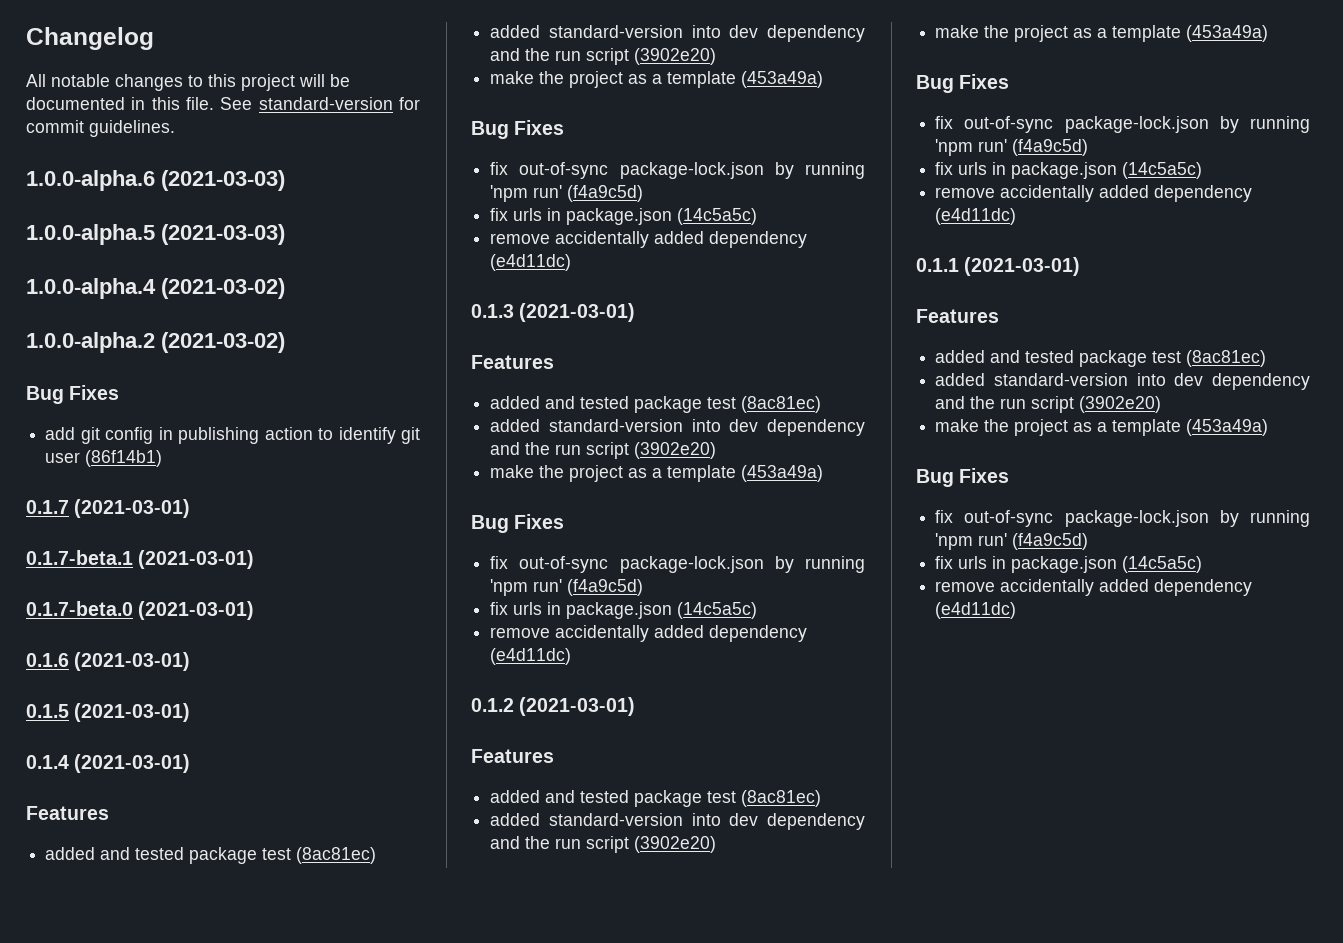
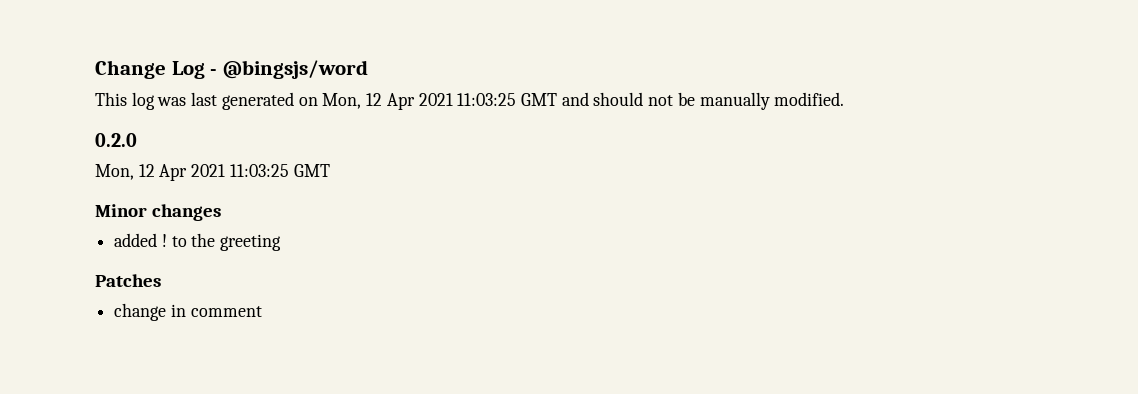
[26,27,154,50] [26,74,350,91] [26,97,420,110] [26,120,175,137] [26,170,285,191] [26,224,285,245] [26,278,285,299] [26,332,285,353] [26,385,120,404] [45,427,420,444] [45,450,163,467] [26,499,191,518] [26,550,255,569] [26,601,255,620] [26,652,191,671] [26,703,191,722] [26,754,191,773] [26,806,109,820] [45,847,377,864] [490,25,865,42] [490,48,717,65] [490,71,824,88] [471,120,565,139] [490,162,865,179] [490,185,644,202] [490,208,758,225] [490,231,808,248] [490,254,572,271] [471,303,636,322] [471,355,554,369] [490,396,822,413] [490,419,865,436] [490,442,717,459] [490,465,824,482] [471,514,565,533] [490,556,865,573] [490,579,644,596] [490,602,758,619] [490,625,808,642] [490,648,572,665] [471,697,636,716] [471,749,554,763] [490,790,822,807] [490,813,865,830] [490,836,717,853] [935,25,1269,42] [916,74,1010,93] [935,116,1310,133] [935,139,1089,156] [935,162,1203,179] [935,185,1253,202] [935,208,1017,225] [916,257,1081,276] [916,309,999,323] [935,350,1267,367] [935,373,1310,390] [935,396,1162,413] [935,419,1269,436] [916,468,1010,487] [935,510,1310,527] [935,533,1089,550] [935,556,1203,573] [935,579,1253,596] [935,602,1017,619] Changelog // All notable changes to this project will be documented in this file. See standard-version for commit guidelines. // 1.0.0-alpha.6 (2021-03-03) // 1.0.0-alpha.5 (2021-03-03) // 1.0.0-alpha.4 (2021-03-02) // 1.0.0-alpha.2 (2021-03-02) // Bug Fixes // add git config in publishing action to identify git user (86f14b1) // 0.1.7 (2021-03-01) // 0.1.7-beta.1 (2021-03-01) // 0.1.7-beta.0 (2021-03-01) // 0.1.6 (2021-03-01) // 0.1.5 (2021-03-01) // 0.1.4 (2021-03-01) // Features // added and tested package test (8ac81ec) // added standard-version into dev dependency and the run script (3902e20) // make the project as a template (453a49a) // Bug Fixes // fix out-of-sync package-lock.json by running 'npm run' (f4a9c5d) // fix urls in package.json (14c5a5c) // remove accidentally added dependency (e4d11dc) // 0.1.3 (2021-03-01) // Features // added and tested package test (8ac81ec) // added standard-version into dev dependency and the run script (3902e20) // make the project as a template (453a49a) // Bug Fixes // fix out-of-sync package-lock.json by running 'npm run' (f4a9c5d) // fix urls in package.json (14c5a5c) // remove accidentally added dependency (e4d11dc) // 0.1.2 (2021-03-01) // Features // added and tested package test (8ac81ec) // added standard-version into dev dependency and the run script (3902e20) // make the project as a template (453a49a) // Bug Fixes // fix out-of-sync package-lock.json by running 'npm run' (f4a9c5d) // fix urls in package.json (14c5a5c) // remove accidentally added dependency (e4d11dc) // 0.1.1 (2021-03-01) // Features // added and tested package test (8ac81ec) // added standard-version into dev dependency and the run script (3902e20) // make the project as a template (453a49a) // Bug Fixes // fix out-of-sync package-lock.json by running 'npm run' (f4a9c5d) // fix urls in package.json (14c5a5c) // remove accidentally added dependency (e4d11dc) -> [95,60,368,79] [95,92,845,110] [95,133,137,147] [95,164,330,181] [95,204,221,221] [114,233,282,251] [95,274,161,287] [114,303,262,321] Change Log - @bingsjs/word // This log was last generated on Mon, 12 Apr 2021 11:03:25 GMT and should not be manually modified. // 0.2.0 // Mon, 12 Apr 2021 11:03:25 GMT // Minor changes // added ! to the greeting // Patches // change in comment

